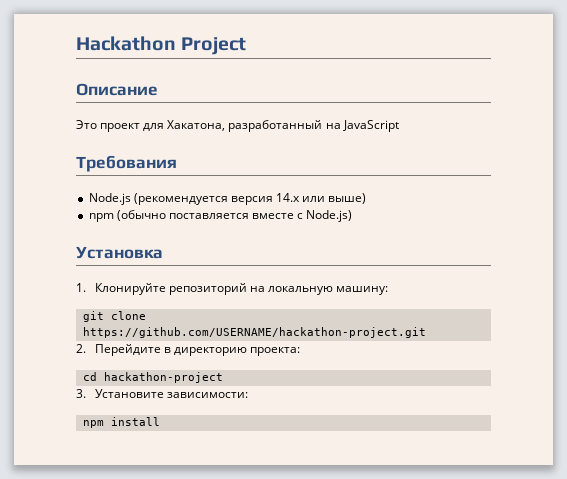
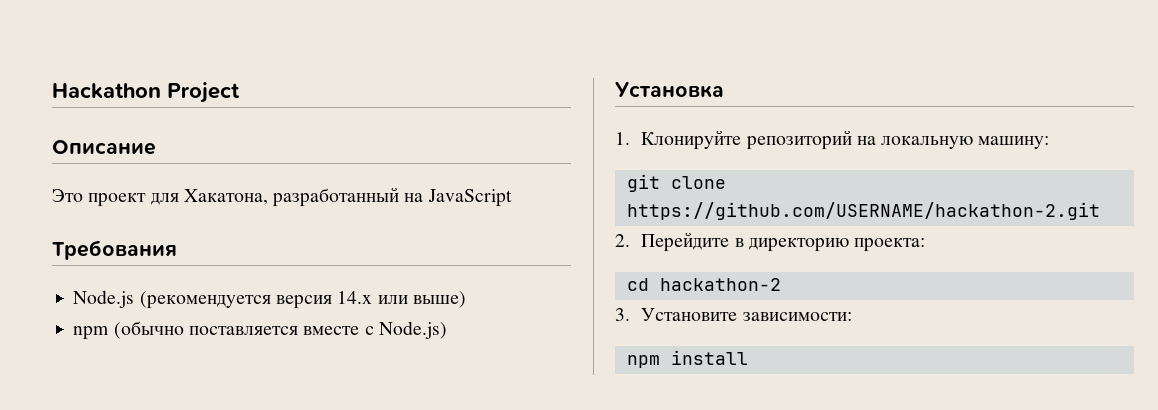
[82,327,426,338] https://github.com/USERNAME/hackathon-project.git -> [626,202,1100,220] https://github.com/USERNAME/hackathon-2.git
[103,372,223,383] hackathon-project -> [659,278,781,291] hackathon-2

